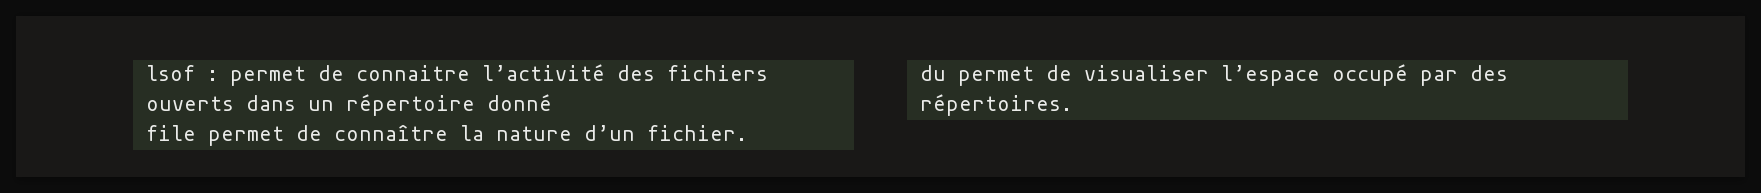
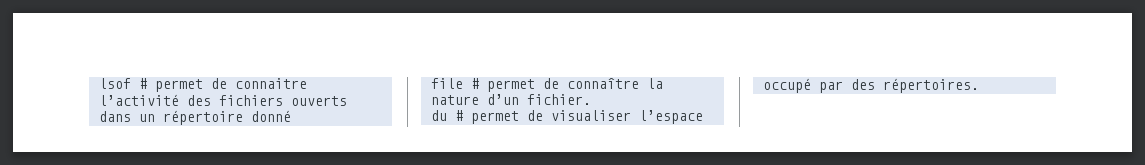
[207,70,219,81] : -> [138,78,147,89] #
(197, 133) none -> [470,78,479,89] #
(947, 73) none -> [454,110,463,121] #

